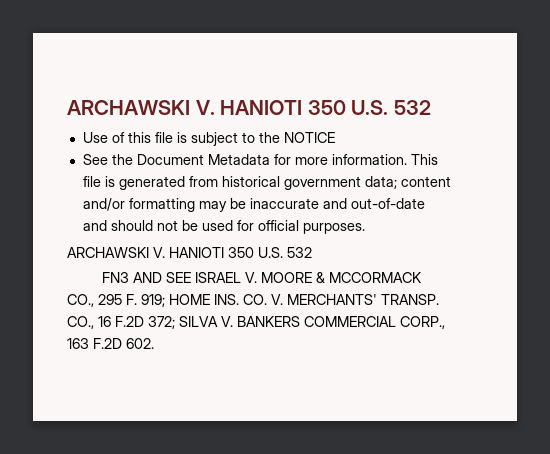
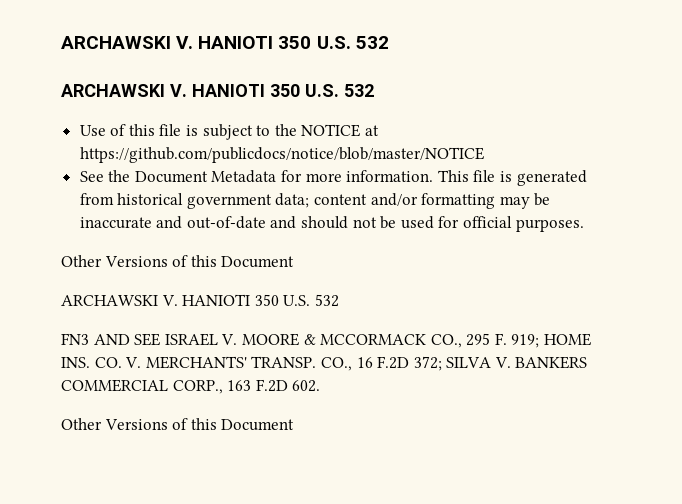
[67,100,431,115] ARCHAWSKI V. HANIOTI 350 U.S. 532 -> [61,36,389,49] [61,84,374,97] ARCHAWSKI V. HANIOTI 350 U.S. 532 // ARCHAWSKI V. HANIOTI 350 U.S. 532
(335, 137) none -> [365,125,380,136] [79,147,484,163] at https://github.com/publicdocs/notice/blob/master/NOTICE
(365, 228) none -> [61,255,295,268] // Other Versions of this Document
(154, 343) none -> [61,418,295,431] // Other Versions of this Document

